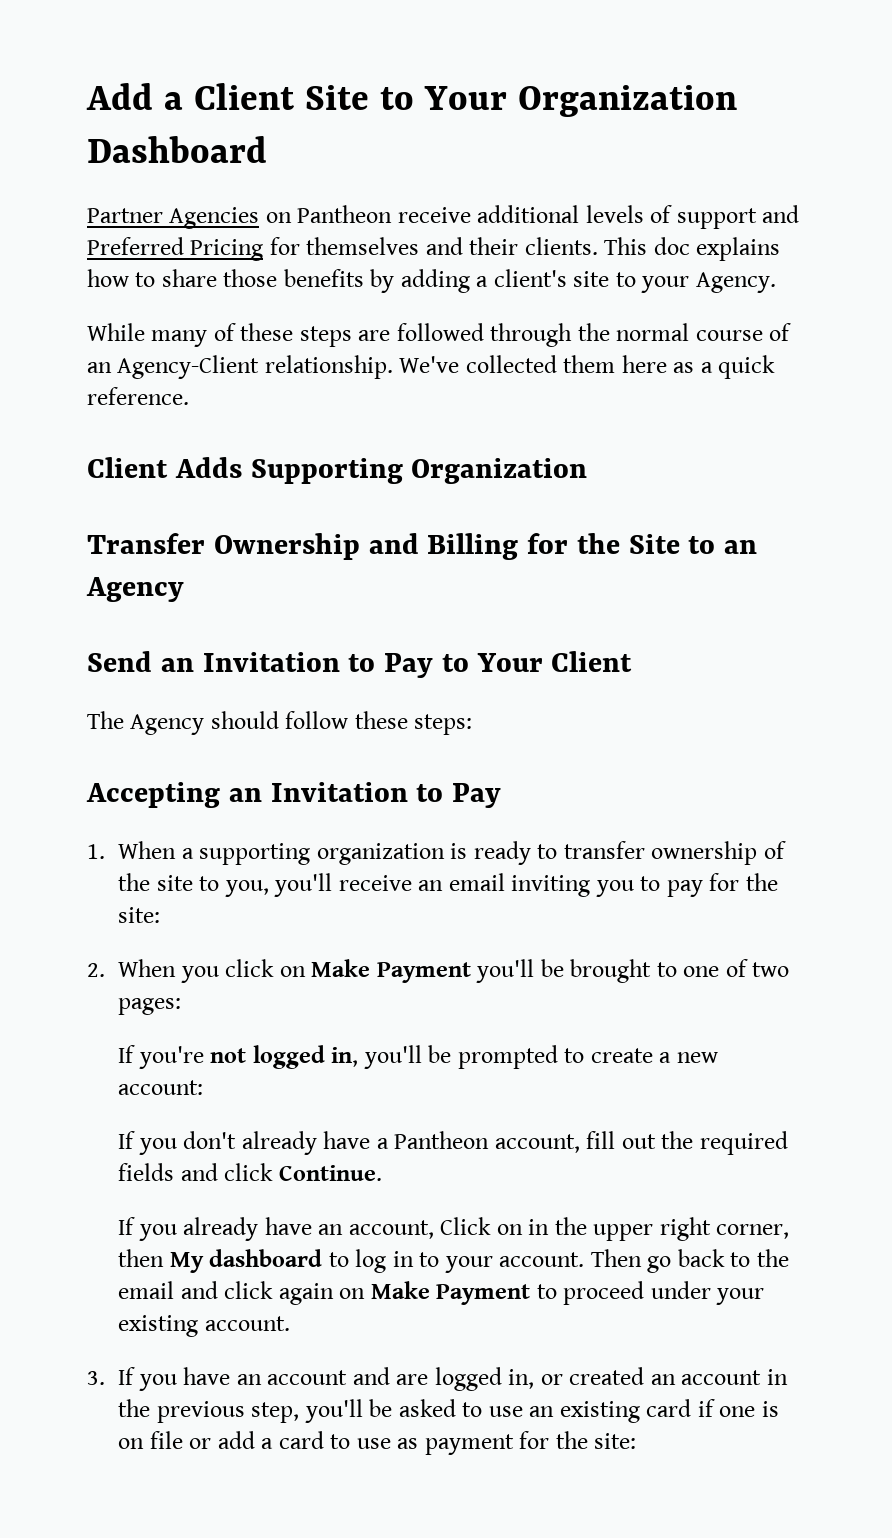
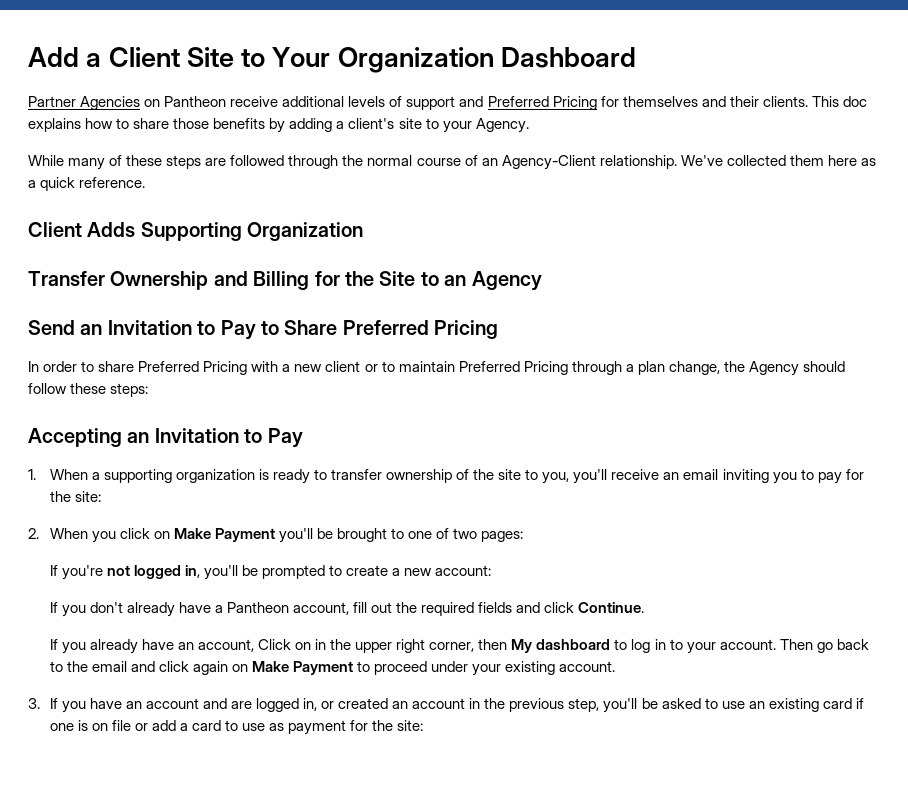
[476,651,633,672] [87,711,124,729] Your Client // The -> [284,320,499,339] [28,361,745,375] Share Preferred Pricing // In order to share Preferred Pricing with a new client or to maintain Preferred Pricing through a plan change, the

